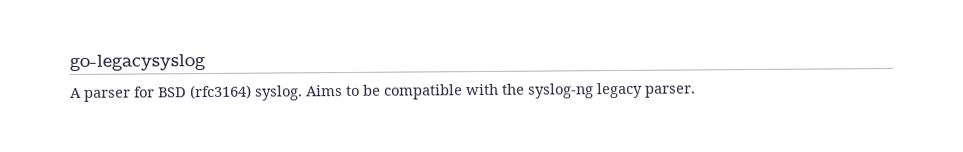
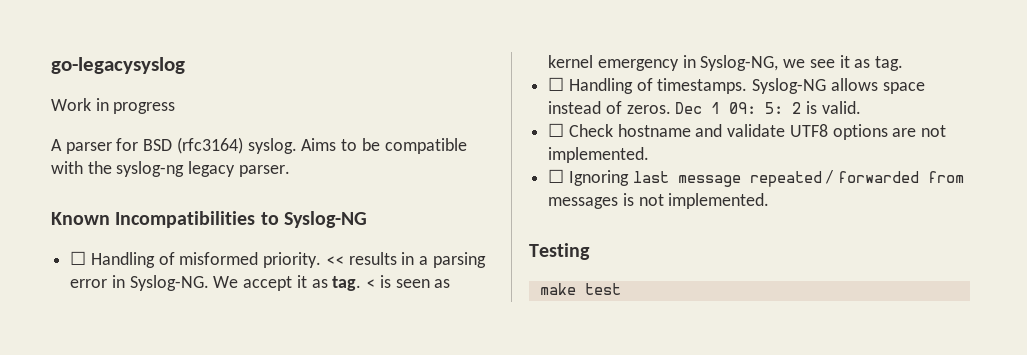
(206, 63) none -> [51,98,176,114] // Work in progress
(696, 91) none -> [51,211,367,228] [70,251,486,268] [70,275,451,291] [548,55,904,71] [548,77,925,94] [548,101,861,114] [548,123,947,140] [548,147,650,163] [548,169,965,187] [548,193,770,209] [529,243,590,260] [539,283,621,295] // Known Incompatibilities to Syslog-NG // ☐ Handling of misformed priority. << results in a parsing error in Syslog-NG. We accept it as tag. < is seen as kernel emergency in Syslog-NG, we see it as tag. // ☐ Handling of timestamps. Syslog-NG allows space instead of zeros. Dec 1 09: 5: 2 is valid. // ☐ Check hostname and validate UTF8 options are not implemented. // ☐ Ignoring last message repeated / forwarded from messages is not implemented. // Testing // make test

